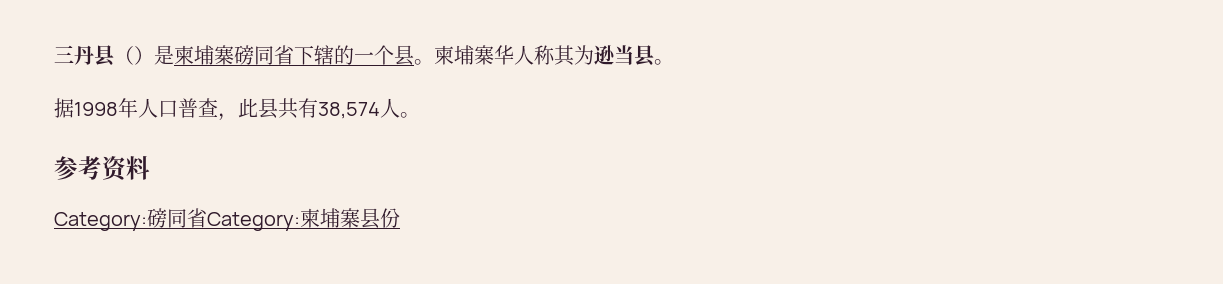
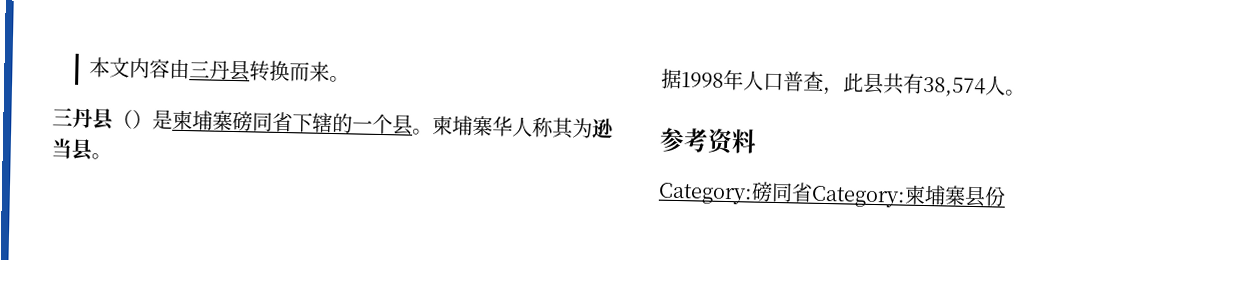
(54, 54) none -> [88,57,350,83] 本文内容由三丹县转换而来。 //

